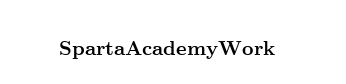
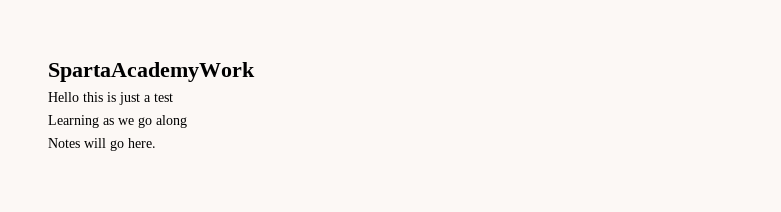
(275, 50) none -> [48,92,173,105] [48,115,187,128] [48,138,156,151] // Hello this is just a test // Learning as we go along // Notes will go here.

